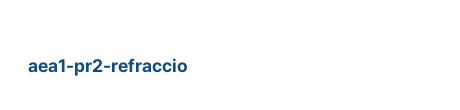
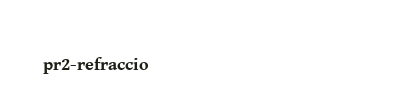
[28,58,188,76] aea1-pr2-refraccio -> [43,57,149,74] pr2-refraccio

